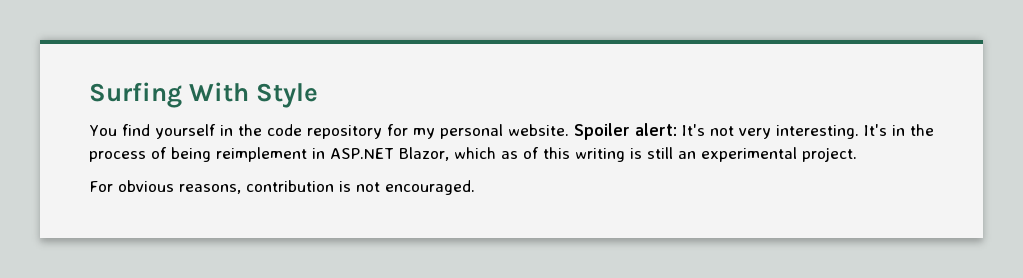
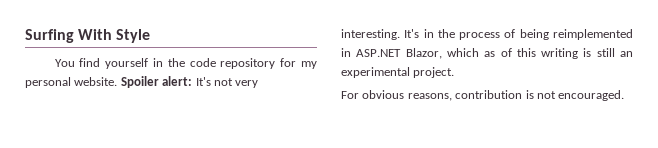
[216,147,307,162] reimplement -> [553,29,633,40] reimplemented

